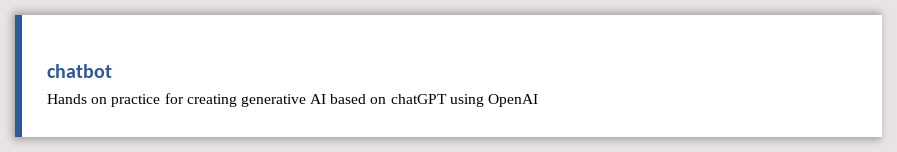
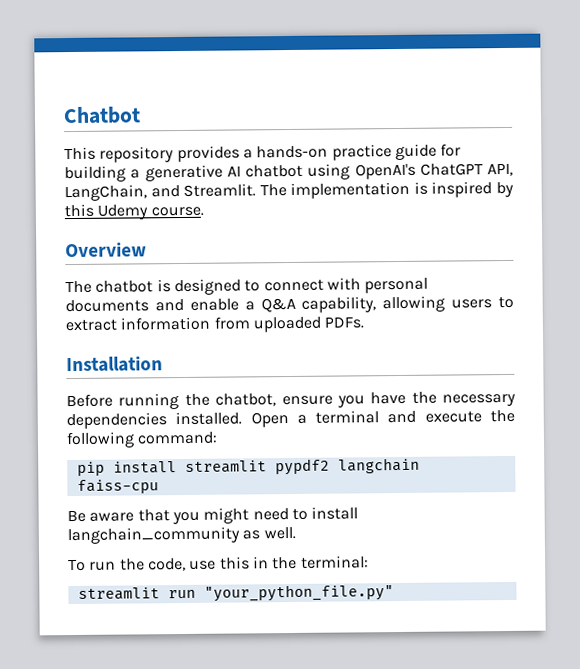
[47,64,112,78] [47,93,539,107] chatbot // Hands on practice for creating generative AI based on chatGPT using OpenAI -> [63,106,141,125] [64,143,462,163] [64,162,513,183] [64,181,514,202] [64,203,204,220] [65,242,147,258] [65,277,429,296] [65,295,514,313] [65,316,365,333] [66,356,163,373] [66,391,516,410] [66,409,515,430] [66,431,219,449] [76,457,420,476] [76,479,159,494] [67,506,359,525] [67,526,296,545] [68,555,369,572] [77,584,394,602] Chatbot // This repository provides a hands-on practice guide for building a generative AI chatbot using OpenAI's ChatGPT API, LangChain, and Streamlit. The implementation is inspired by this Udemy course. // Overview // The chatbot is designed to connect with personal documents and enable a Q&A capability, allowing users to extract information from uploaded PDFs. // Installation // Before running the chatbot, ensure you have the necessary dependencies installed. Open a terminal and execute the following command: // pip install streamlit pypdf2 langchain faiss-cpu // Be aware that you might need to install langchain_community as well. // To run the code, use this in the terminal: // streamlit run "your_python_file.py"

